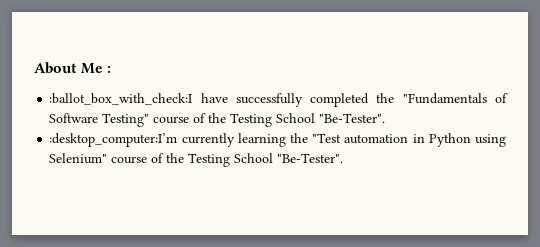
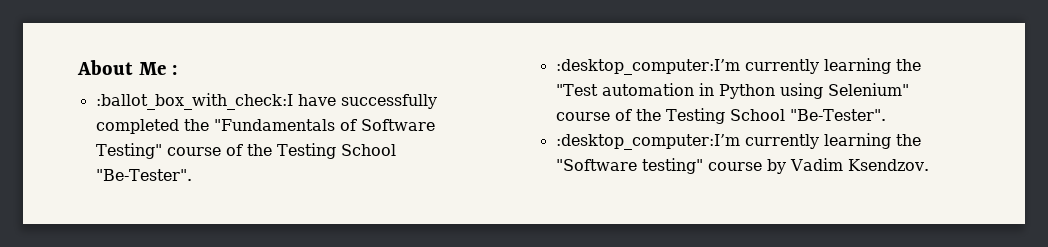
(344, 158) none -> [555,133,921,150] [555,158,929,174] // :desktop_computer:I’m currently learning the "Software testing" course by Vadim Ksendzov.

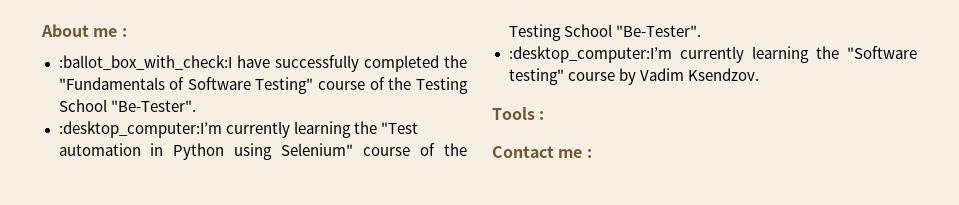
[138,62,166,75] Me -> [93,28,118,37] me
(929, 165) none -> [492,107,545,120] [492,146,592,158] // Tools : // Contact me :

